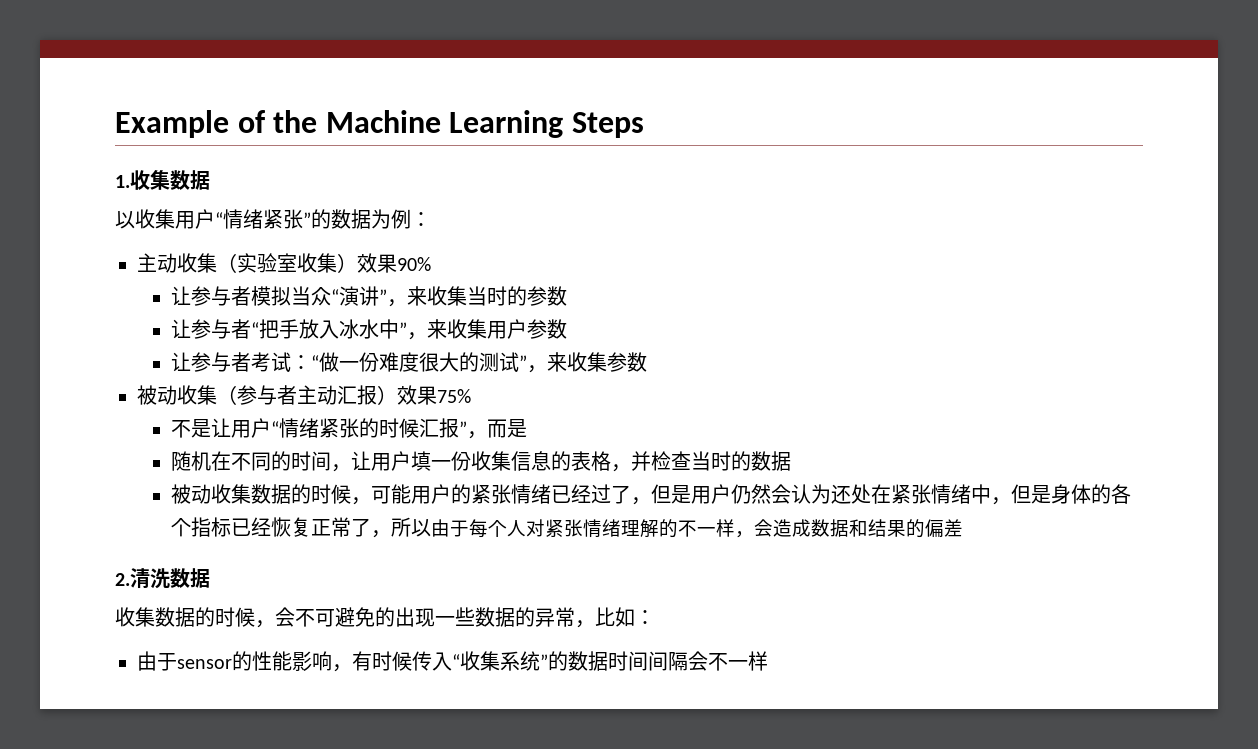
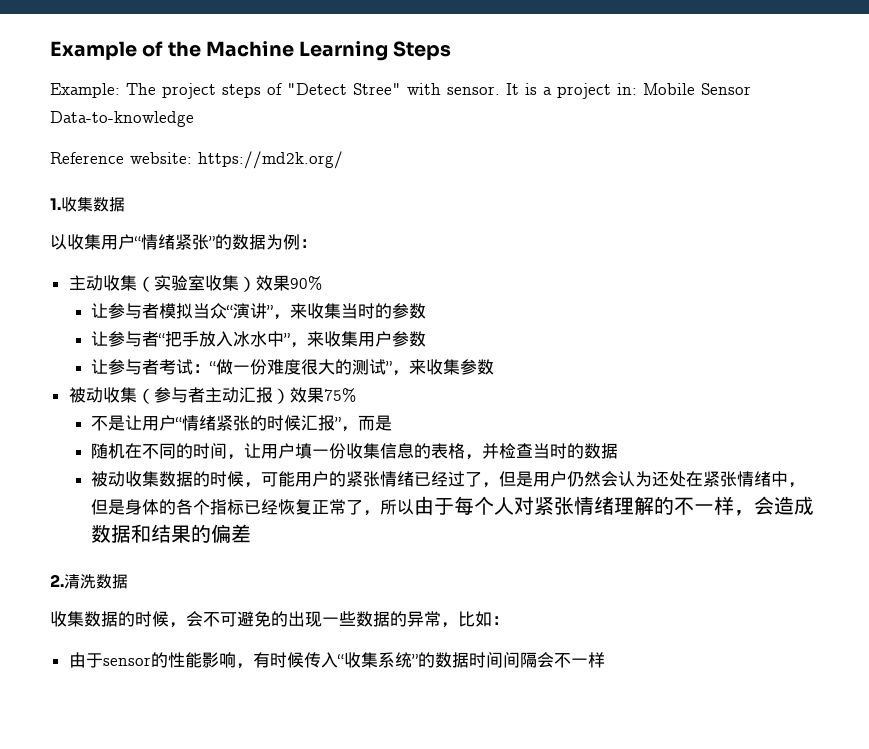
(644, 125) none -> [50,83,751,99] [50,111,194,127] [50,151,343,169] // Example: The project steps of "Detect Stree" with sensor. It is a project in: Mobile Sensor Data-to-knowledge // Reference website: https://md2k.org/

